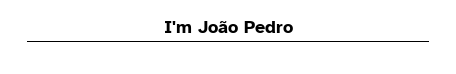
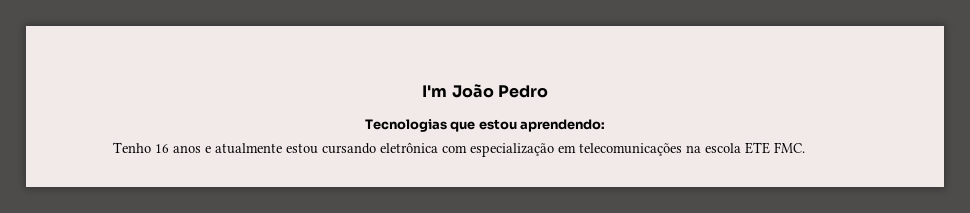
(293, 27) none -> [364,119,606,132] [112,142,805,157] // Tecnologias que estou aprendendo: // Tenho 16 anos e atualmente estou cursando eletrônica com especialização em telecomunicações na escola ETE FMC.

